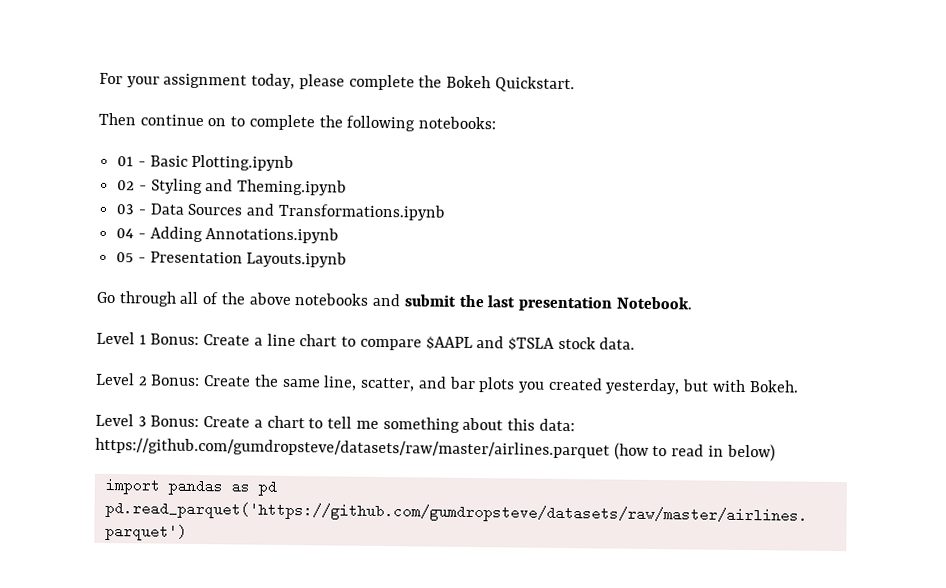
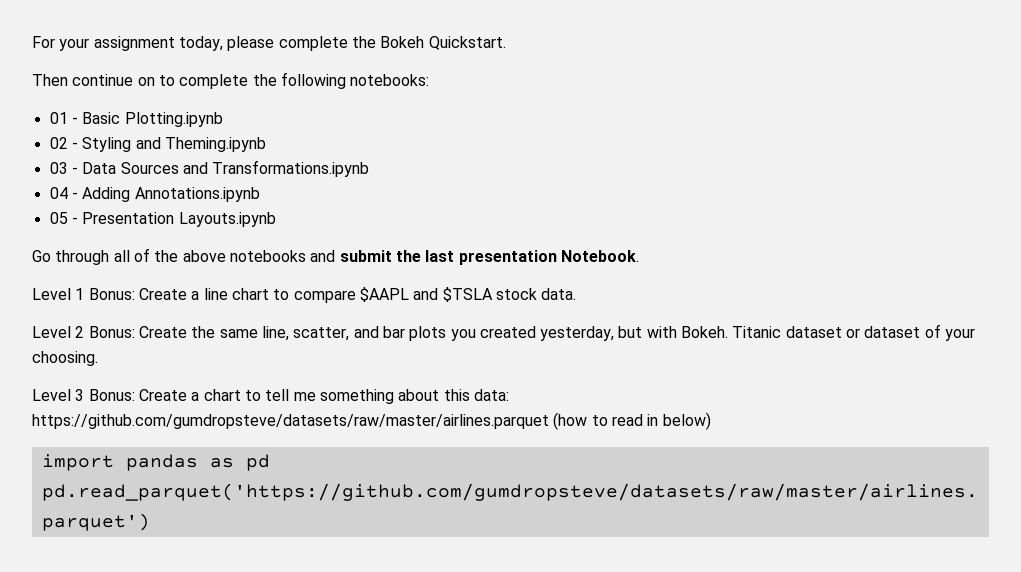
(799, 386) none -> [732,324,976,341] [32,351,98,366] Titanic dataset or dataset of your choosing.

